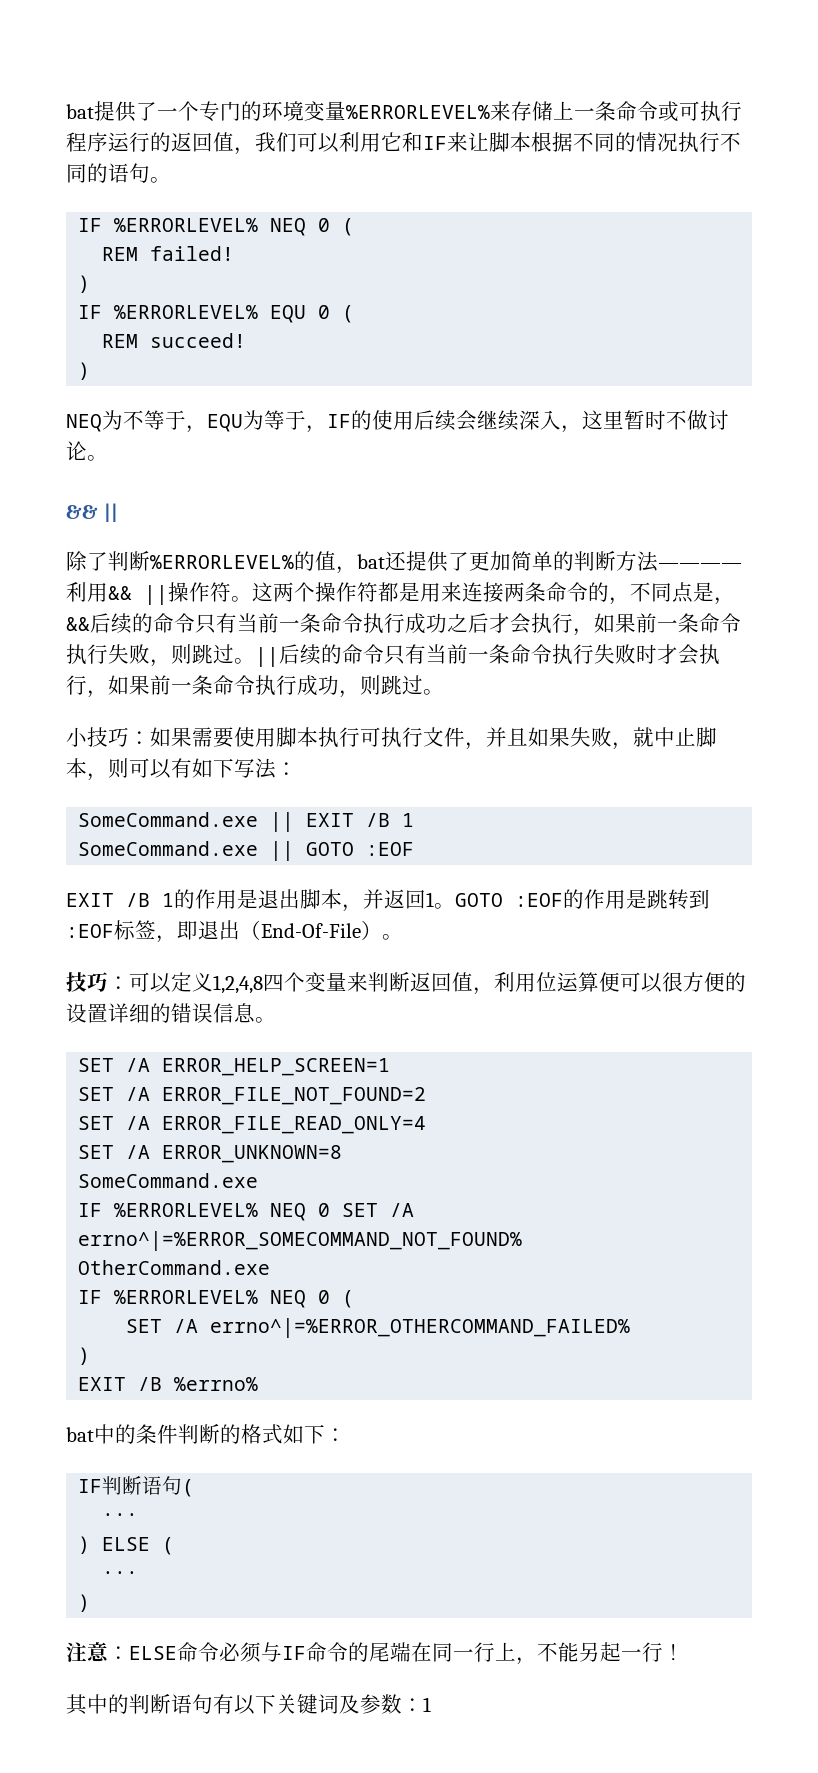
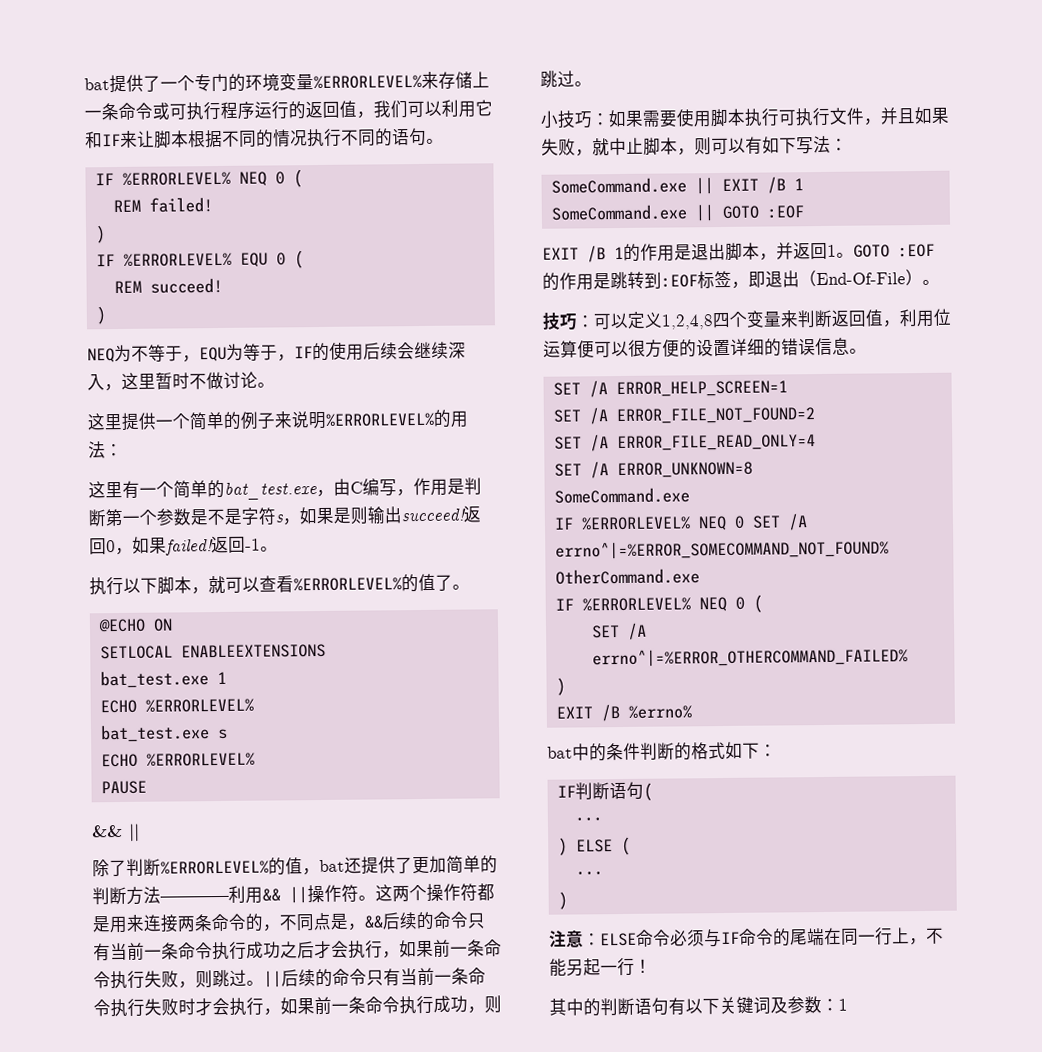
(108, 458) none -> [87,409,469,431] [88,441,123,459] [88,477,482,500] [88,505,481,527] [89,535,278,556] [89,573,470,596] [97,618,173,633] [99,643,326,660] [99,670,227,689] [99,698,254,714] [99,724,228,743] [100,752,255,768] [100,780,147,795] // 这里提供一个简单的例子来说明%ERRORLEVEL%的用法： // 这里有一个简单的bat_test.exe，由C编写，作用是判断第一个参数是不是字符s，如果是则输出succeed!返回0，如果failed!返回-1。 // 执行以下脚本，就可以查看%ERRORLEVEL%的值了。 // @ECHO ON // SETLOCAL ENABLEEXTENSIONS // bat_test.exe 1 // ECHO %ERRORLEVEL% // bat_test.exe s // ECHO %ERRORLEVEL% // PAUSE

